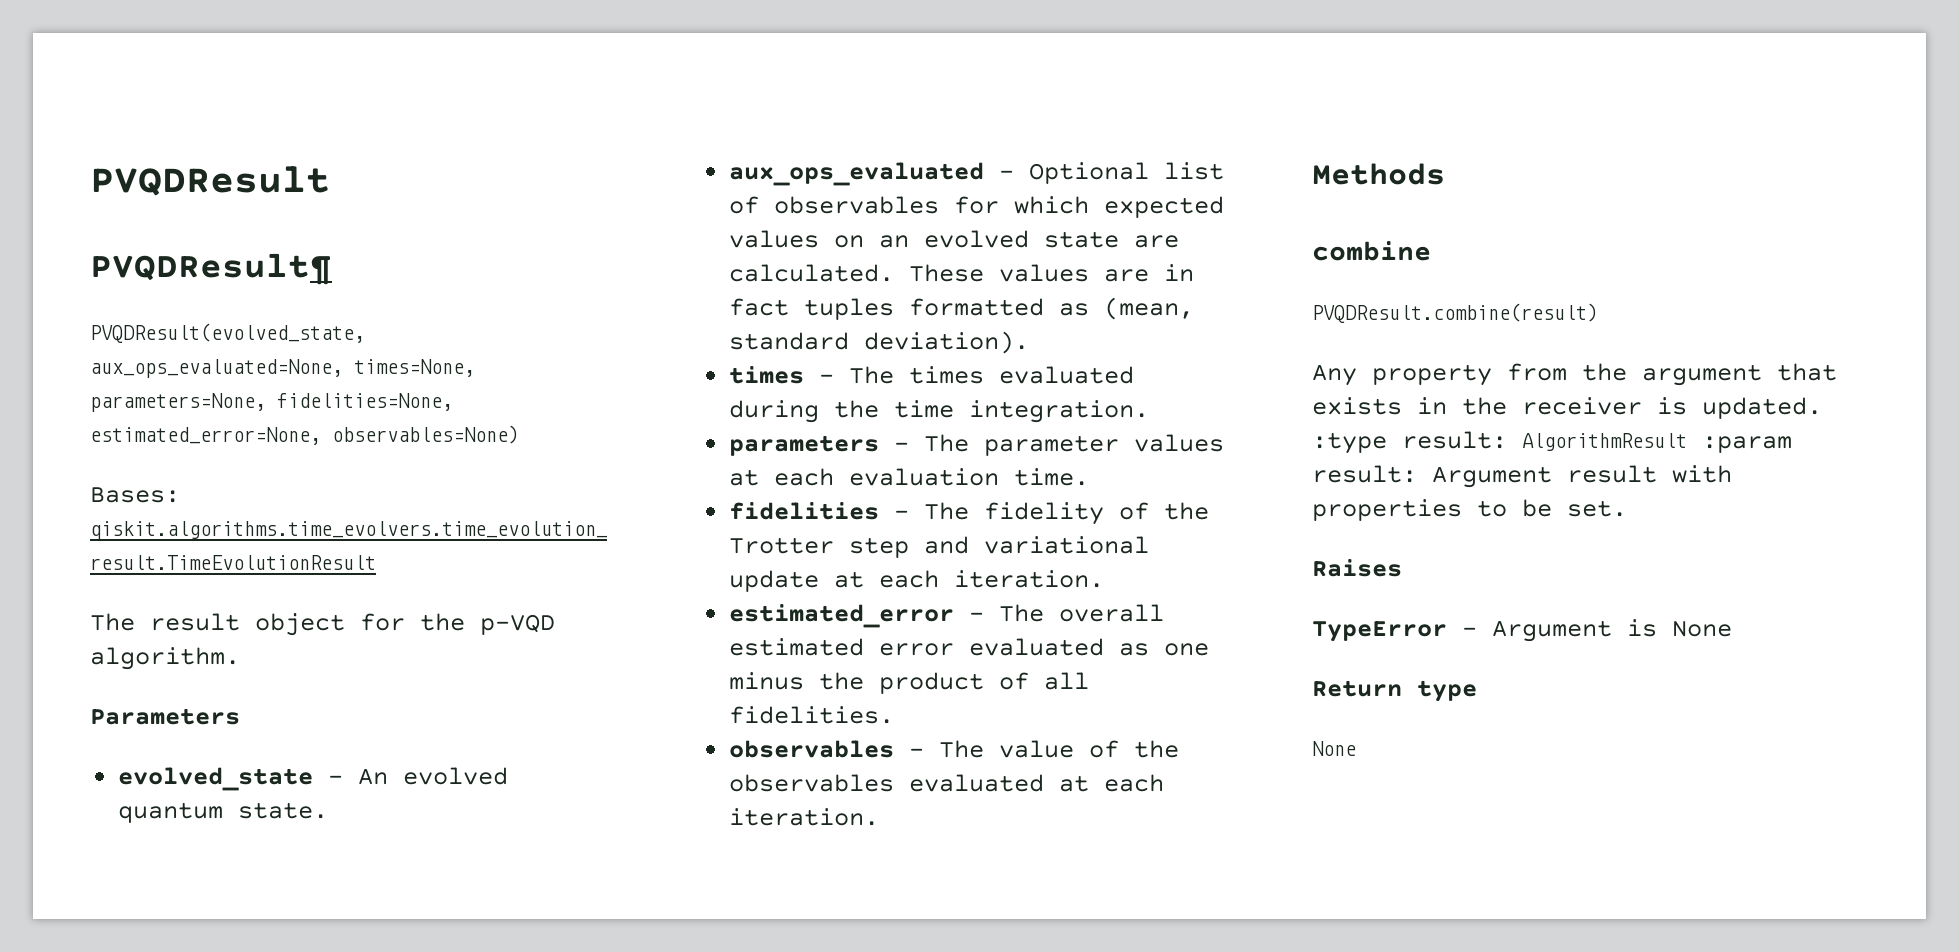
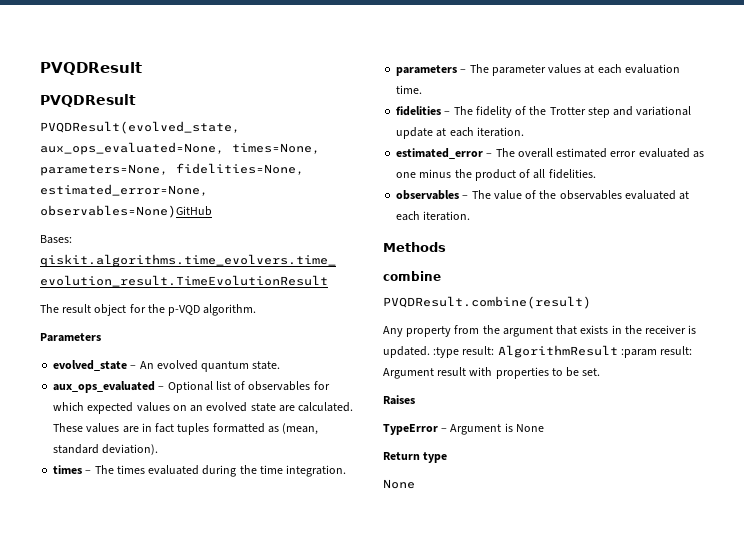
[90,166,330,196] [90,253,332,285] PVQDResult // PVQDResult¶ -> [40,62,142,75] [40,94,136,107] PVQDResult // PVQDResult
[332,425,519,444] observables=None) -> [40,205,212,218] observables=None)GitHub

